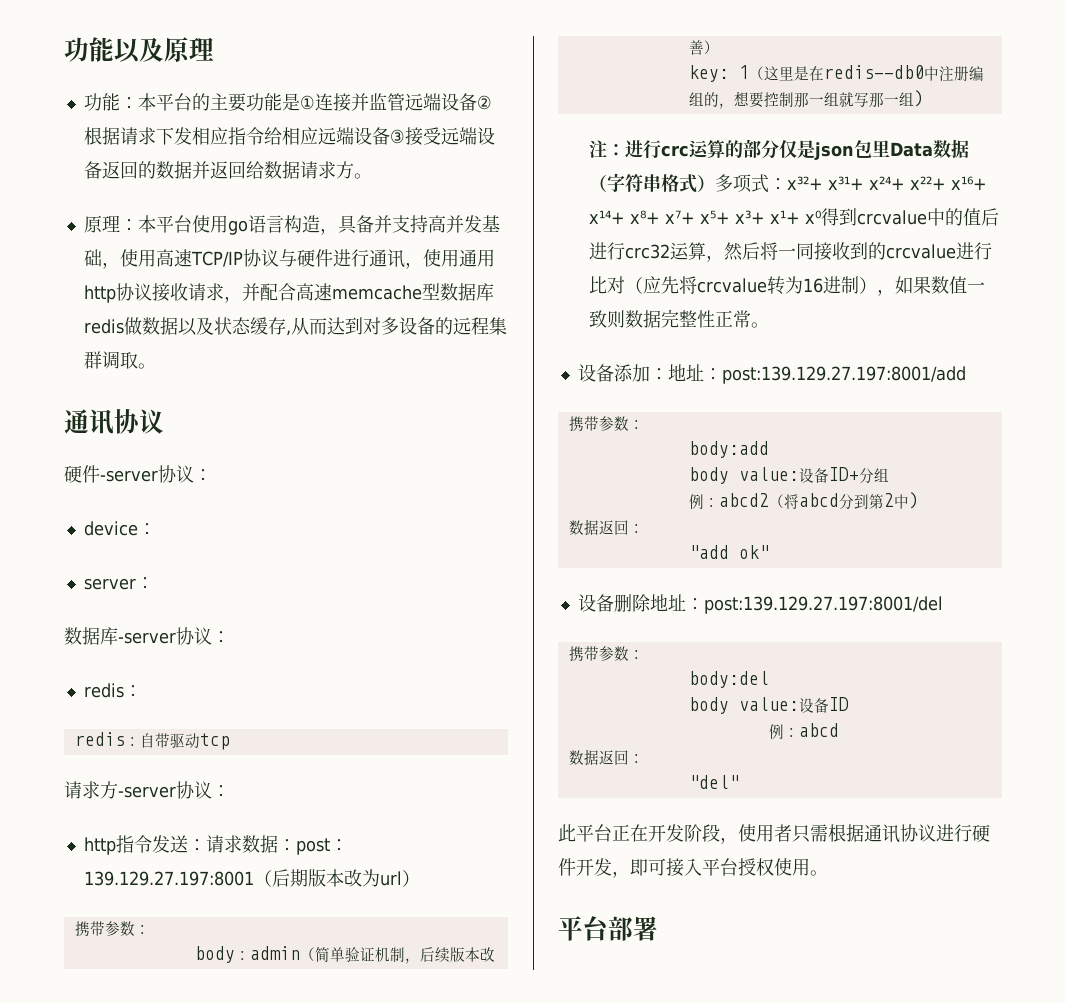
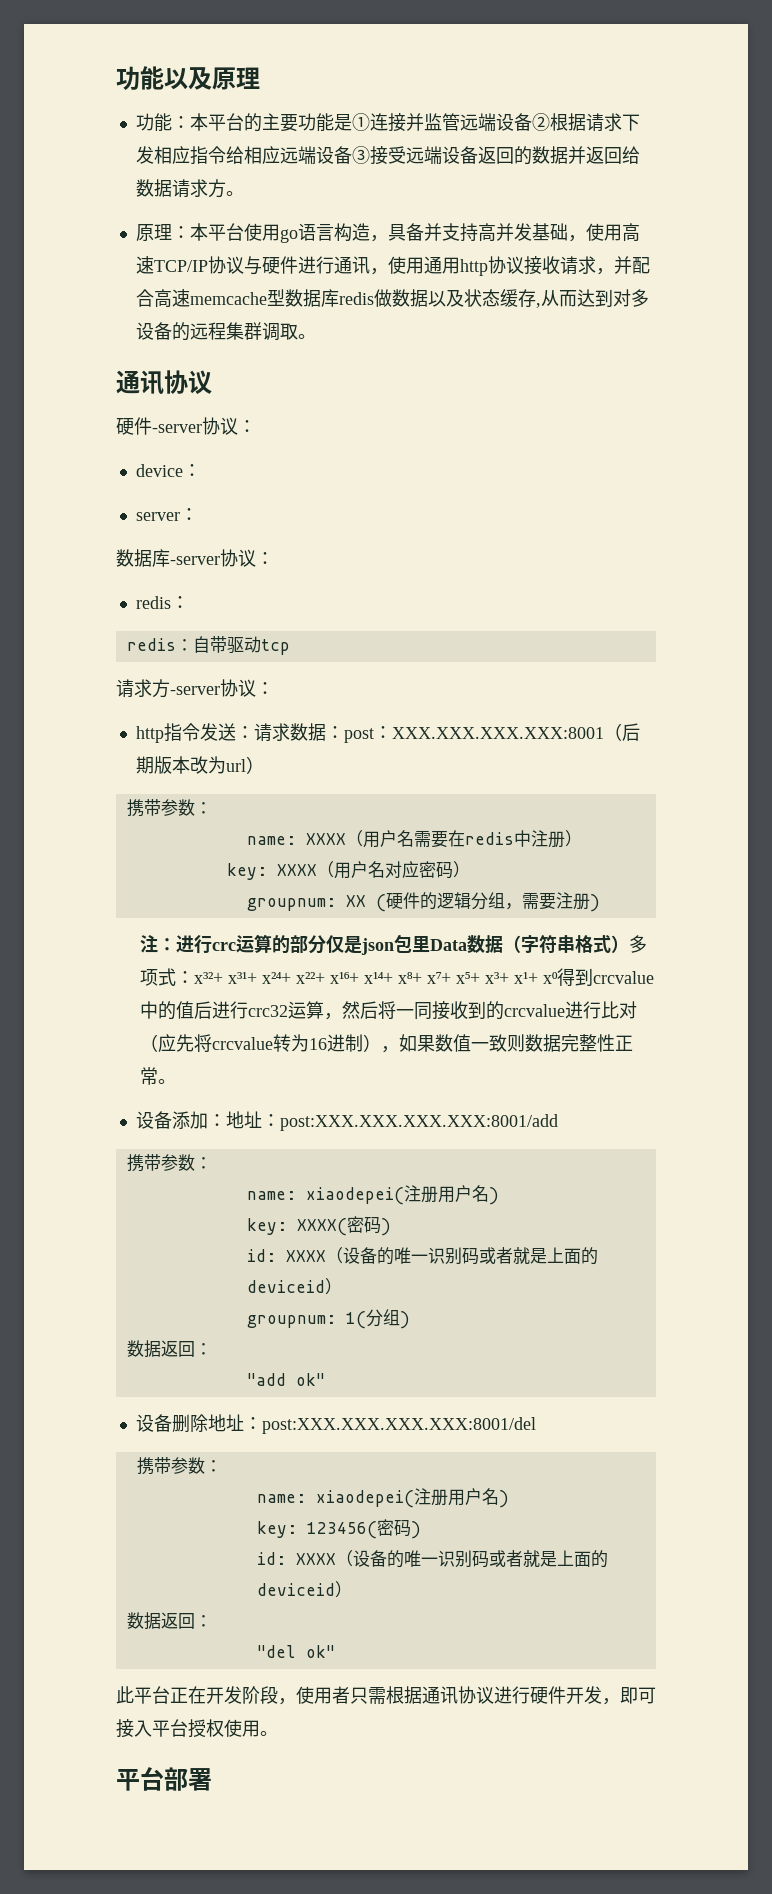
[83,871,254,886] 139.129.27.197:8001 -> [391,727,604,739] XXX.XXX.XXX.XXX:8001
[194,946,495,964] [688,40,719,55] [688,65,984,82] [688,91,914,109] body：admin（简单验证机制，后续版本改善） // key: 1（这里是在redis——db0中注册编组的，想要控制那一组就写那一组 -> [246,830,582,848] [226,861,470,880] [246,892,590,912] name: XXXX（用户名需要在redis中注册） // key: XXXX（用户名对应密码） // groupnum: XX (硬件的逻辑分组，需要注册
[721,366,966,384] [568,416,644,431] [688,441,769,458] [688,467,889,484] [688,493,909,510] post:139.129.27.197:8001/add // 携带参数： // body:add // body value:设备ID+分组 // 例：abcd2（将abcd分到第2中 -> [279,1114,558,1131] [126,1154,212,1172] [246,1185,499,1205] [246,1216,391,1236] [246,1247,598,1265] [246,1278,342,1295] [246,1309,400,1329] post:XXX.XXX.XXX.XXX:8001/add // 携带参数： // name: xiaodepei(注册用户名) // key: XXXX(密码) // id: XXXX（设备的唯一识别码或者就是上面的deviceid） // groupnum: 1(分组
[703,596,943,614] [568,646,644,661] [688,671,769,688] [688,697,849,714] [768,723,839,739] [568,749,644,765] [688,775,739,789] post:139.129.27.197:8001/del // 携带参数： // body:del // body value:设备ID // 例：abcd // 数据返回： // "del" -> [261,1417,536,1434] [136,1457,222,1475] [256,1488,509,1508] [256,1519,421,1539] [256,1550,608,1568] [256,1581,352,1598] [126,1612,212,1630] [256,1645,335,1658] post:XXX.XXX.XXX.XXX:8001/del // 携带参数： // name: xiaodepei(注册用户名) // key: 123456(密码) // id: XXXX（设备的唯一识别码或者就是上面的deviceid） // 数据返回： // "del ok"

